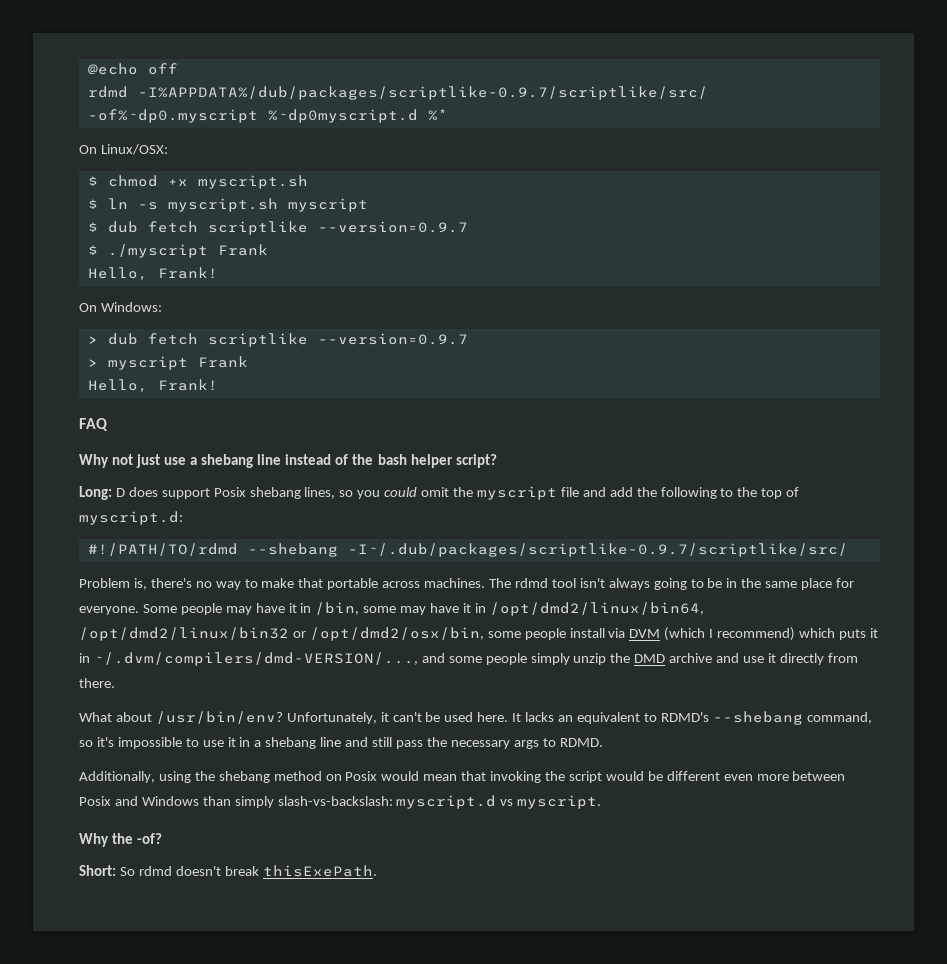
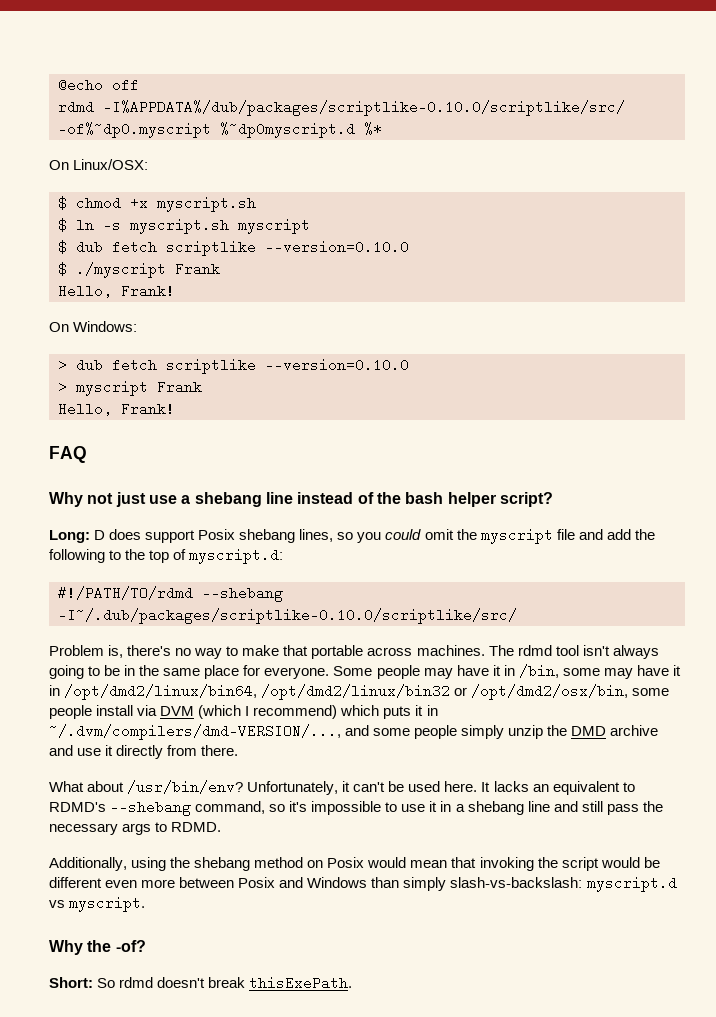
[137,86,708,100] -I%APPDATA%/dub/packages/scriptlike-0.9.7/scriptlike/src/ -> [103,100,625,116] -I%APPDATA%/dub/packages/scriptlike-0.10.0/scriptlike/src/
[317,221,468,233] --version=0.9.7 -> [265,240,409,254] --version=0.10.0
[317,333,468,345] --version=0.9.7 -> [265,358,409,372] --version=0.10.0
[347,543,848,557] -I~/.dub/packages/scriptlike-0.9.7/scriptlike/src/ -> [58,608,517,624] -I~/.dub/packages/scriptlike-0.10.0/scriptlike/src/

